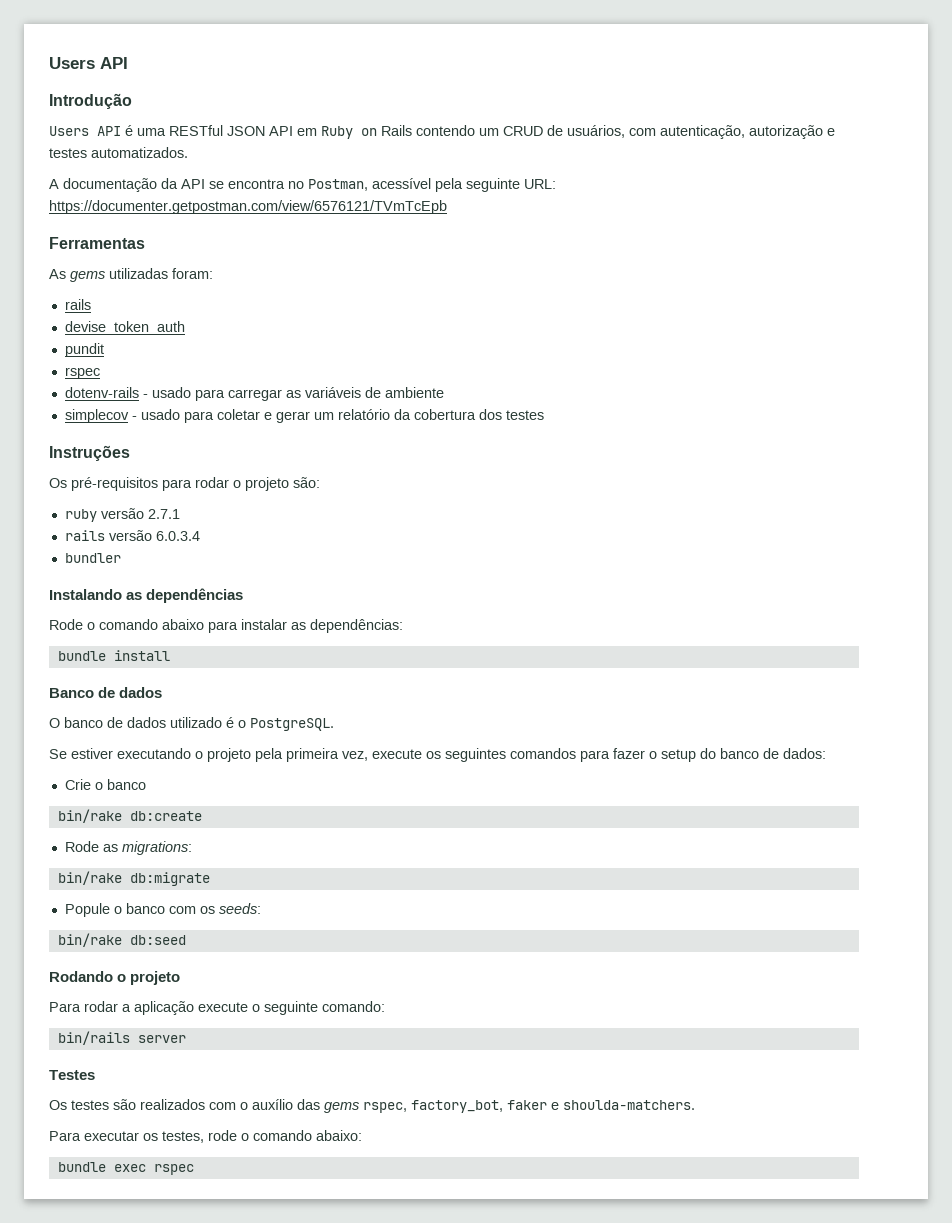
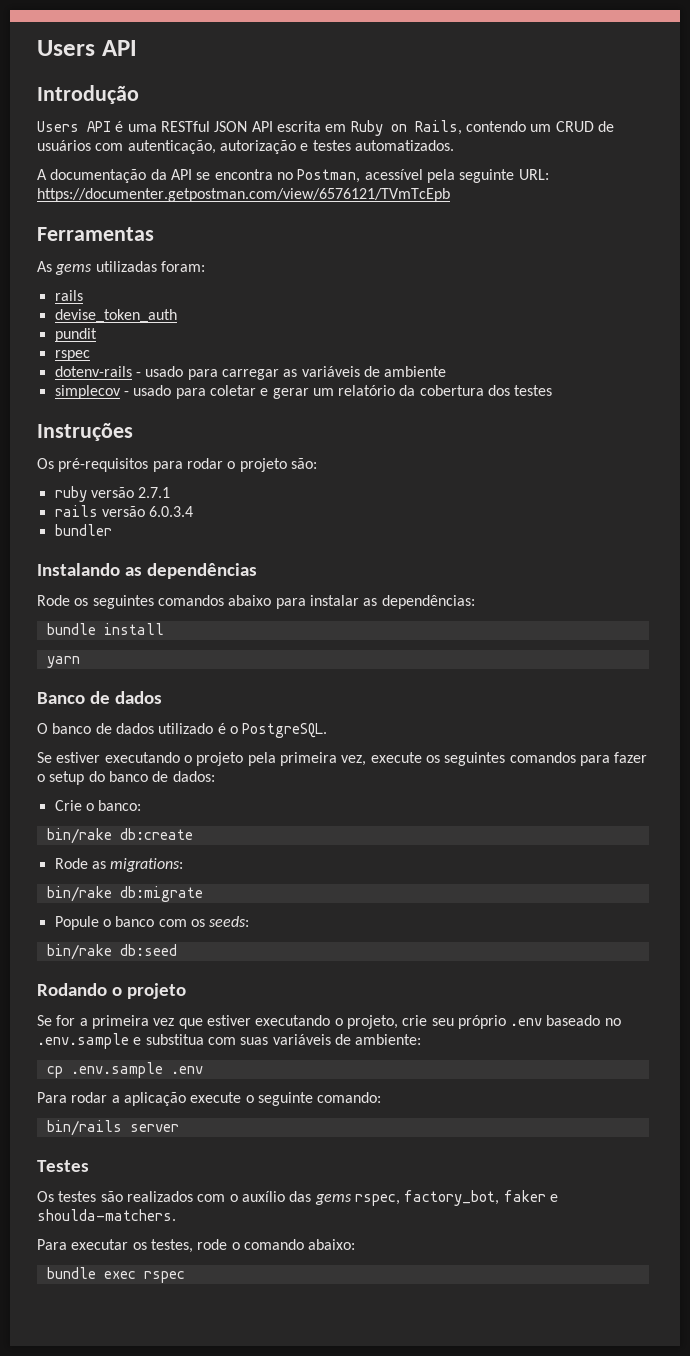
(293, 131) none -> [276,121,321,132] escrita
[381,125,412,136] Rails -> [414,120,462,135] Rails,
[567,125,625,138] usuários, -> [37,140,91,151] usuários
[87,619,158,630] o comando -> [74,595,224,609] os seguintes comandos
(170, 655) none -> [46,656,80,668] // yarn
[106,779,146,790] banco -> [98,800,142,811] banco:
(181, 978) none -> [37,1015,621,1029] [37,1033,422,1049] [46,1062,203,1078] // Se for a primeira vez que estiver executando o projeto, crie seu próprio .env baseado no .env.sample e substitua com suas variáveis de ambiente: // cp .env.sample .env

